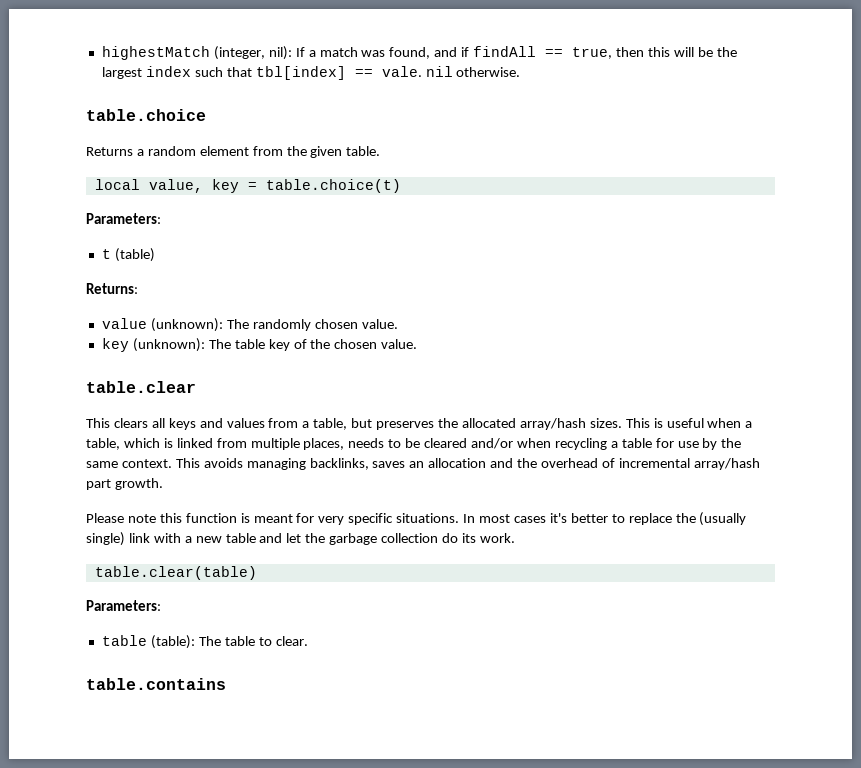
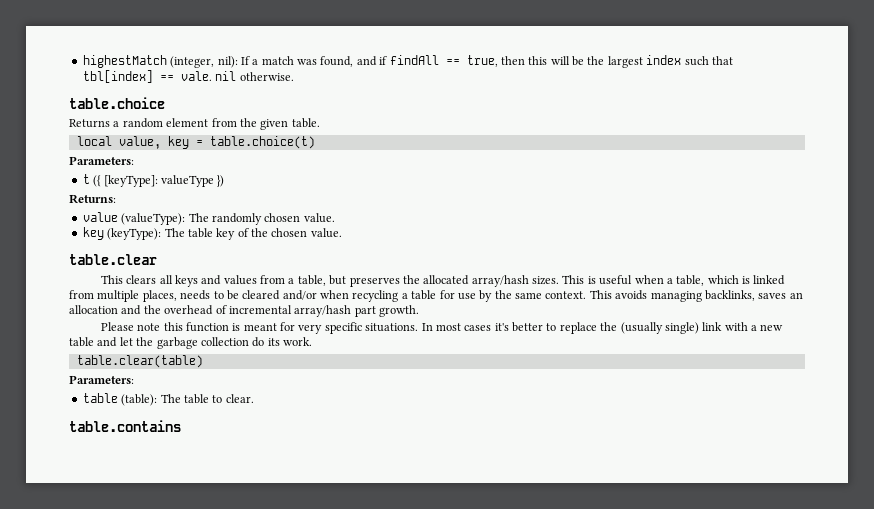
[114,248,155,262] (table) -> [93,175,225,187] ({ [keyType]: valueType })
[150,318,223,332] (unknown): -> [121,213,186,225] (valueType):
[132,338,205,352] (unknown): -> [107,228,162,240] (keyType):

